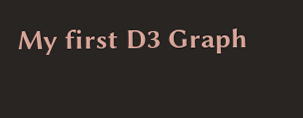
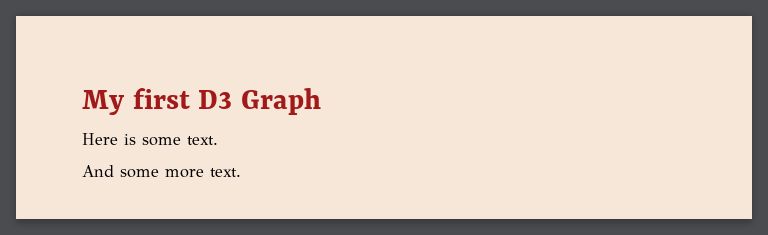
(249, 41) none -> [82,133,218,146] [82,165,241,178] // Here is some text. // And some more text.

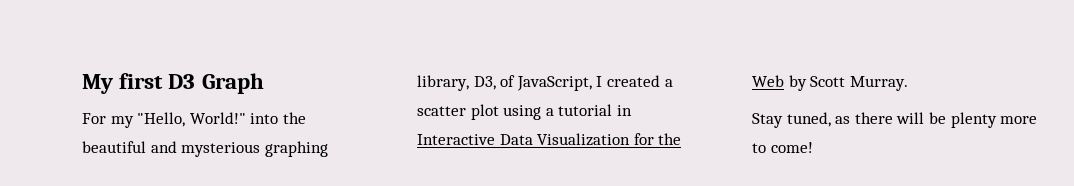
[82,133,218,146] [82,165,241,178] Here is some text. // And some more text. -> [82,112,306,128] [82,141,328,157] [417,75,673,91] [417,104,632,120] [417,133,682,146] [752,75,908,91] [752,112,1038,128] [752,142,813,153] For my "Hello, World!" into the beautiful and mysterious graphing library, D3, of JavaScript, I created a scatter plot using a tutorial in Interactive Data Visualization for the Web by Scott Murray. // Stay tuned, as there will be plenty more to come!

